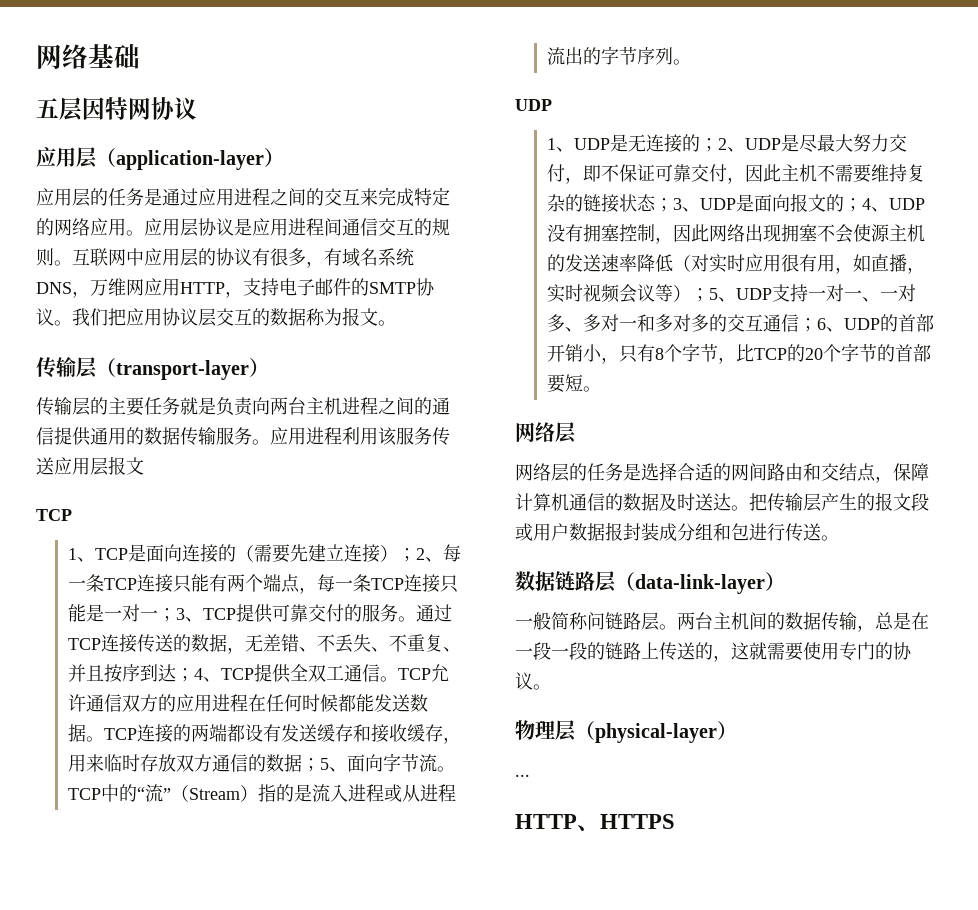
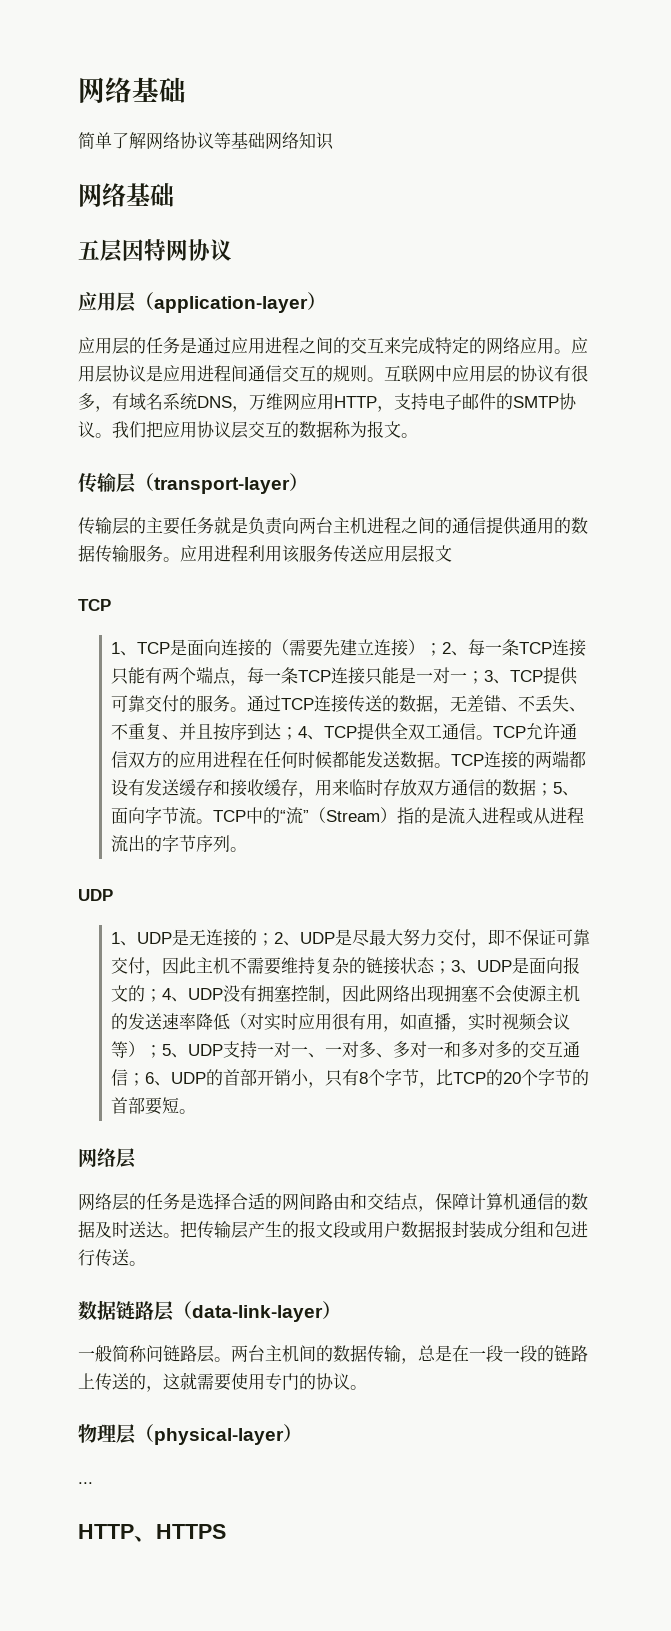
[36,44,140,69] 网络基础 -> [78,77,186,103] [78,132,334,150] [78,183,174,207] 网络基础 // 简单了解网络协议等基础网络知识 // 网络基础

